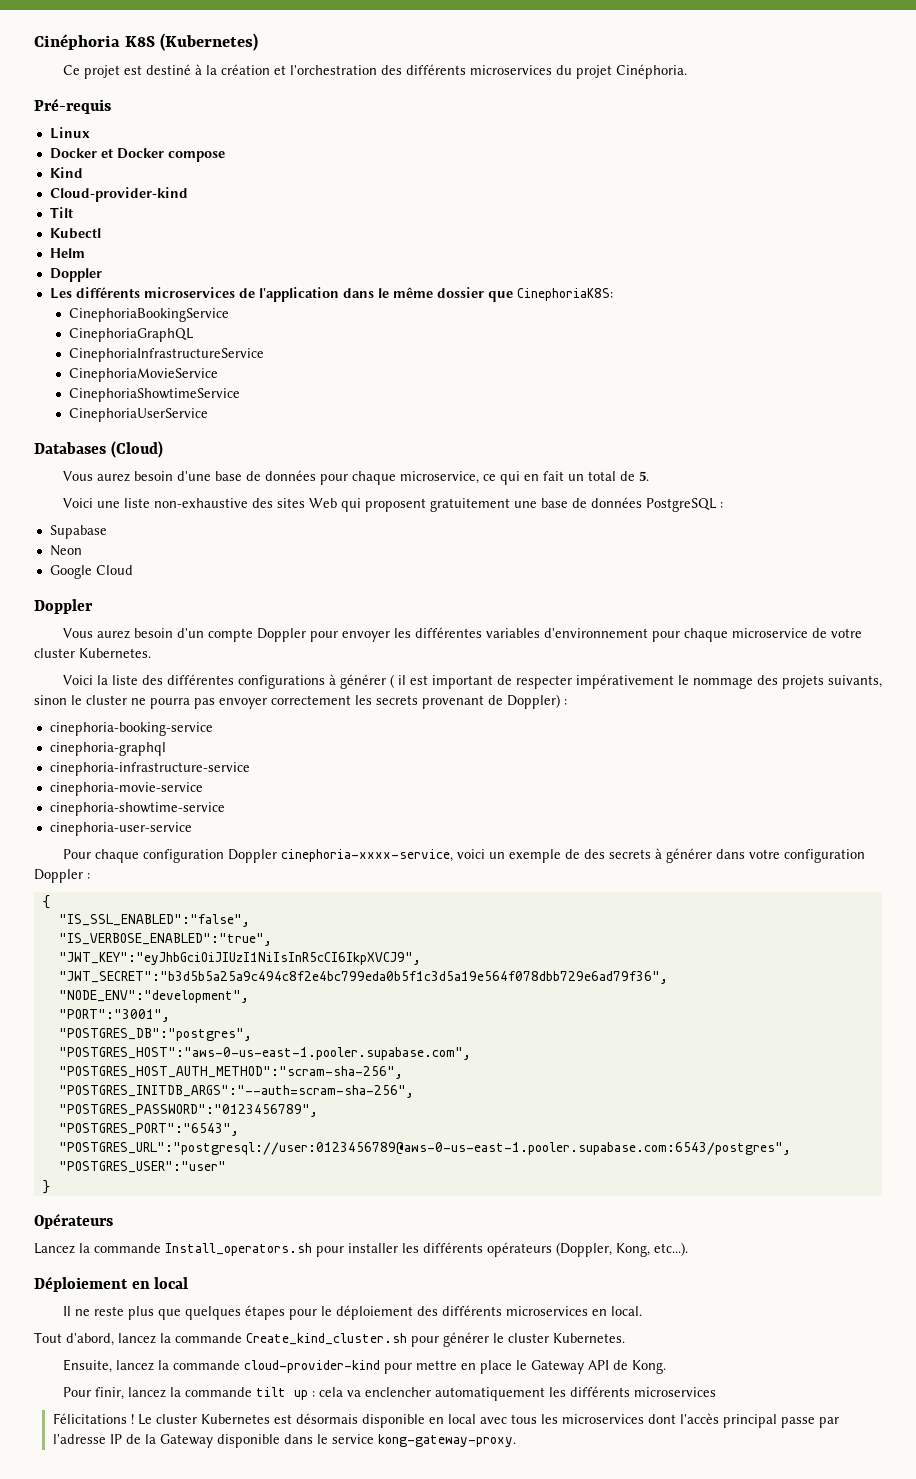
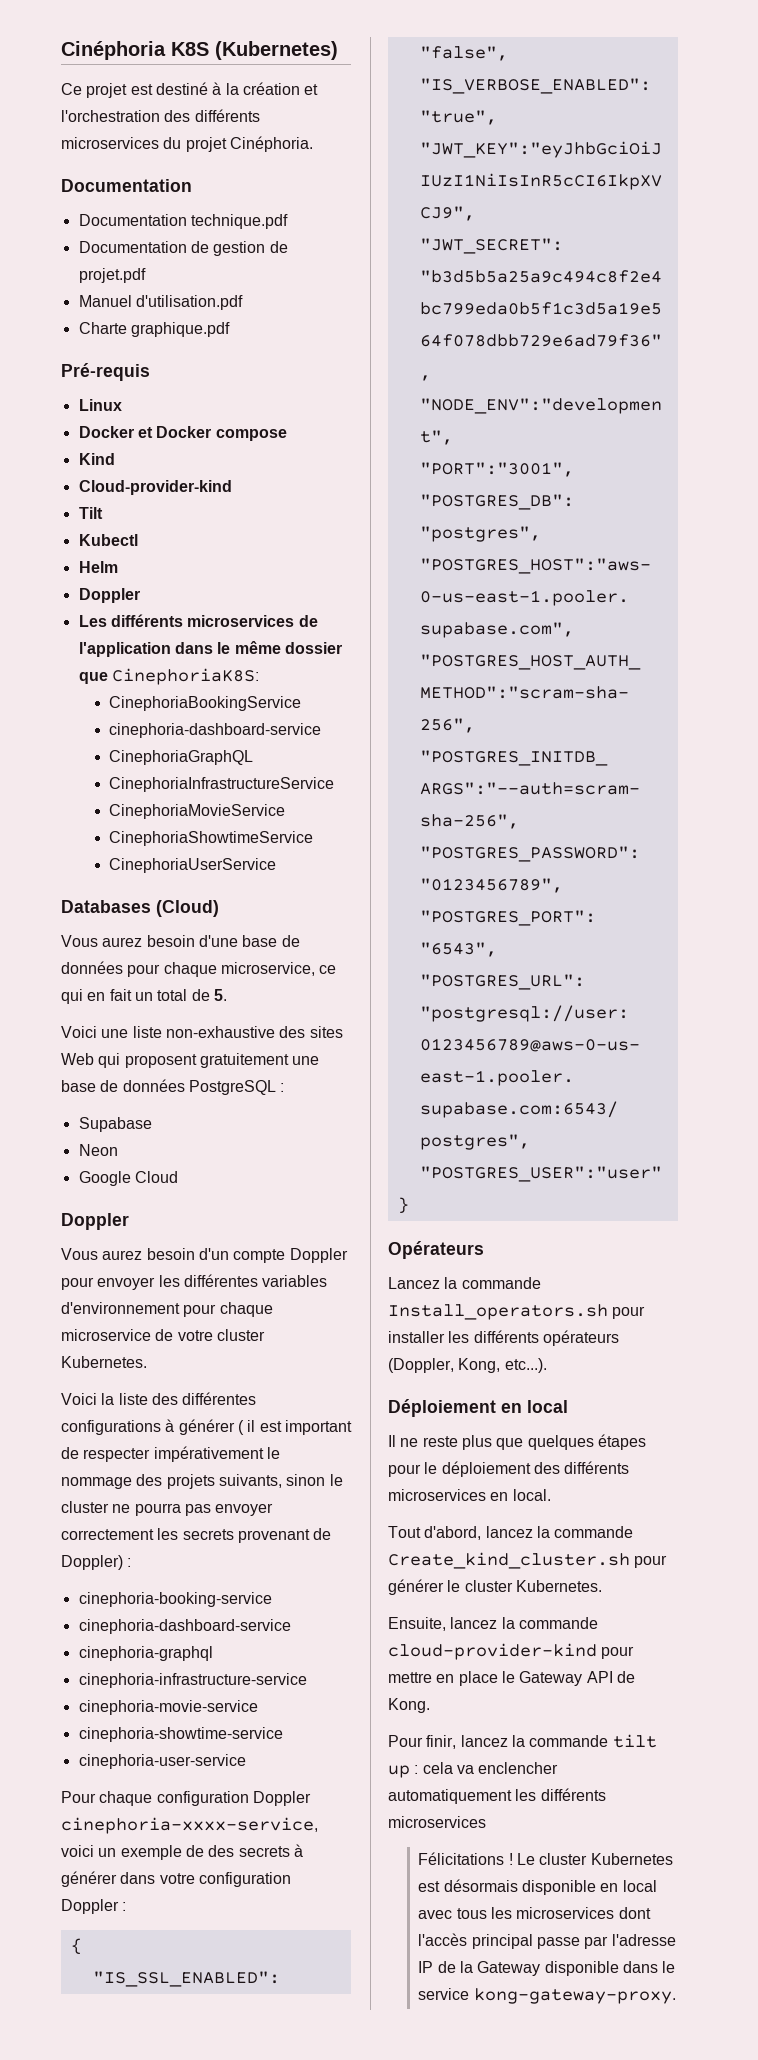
(687, 71) none -> [61,179,192,192] [78,214,288,229] [78,241,288,256] [78,268,146,283] [78,295,243,310] [78,322,230,337] // Documentation // Documentation technique.pdf // Documentation de gestion de projet.pdf // Manuel d'utilisation.pdf // Charte graphique.pdf
(229, 315) none -> [109,723,322,738] // cinephoria-dashboard-service
(213, 729) none -> [78,1619,291,1634] // cinephoria-dashboard-service

